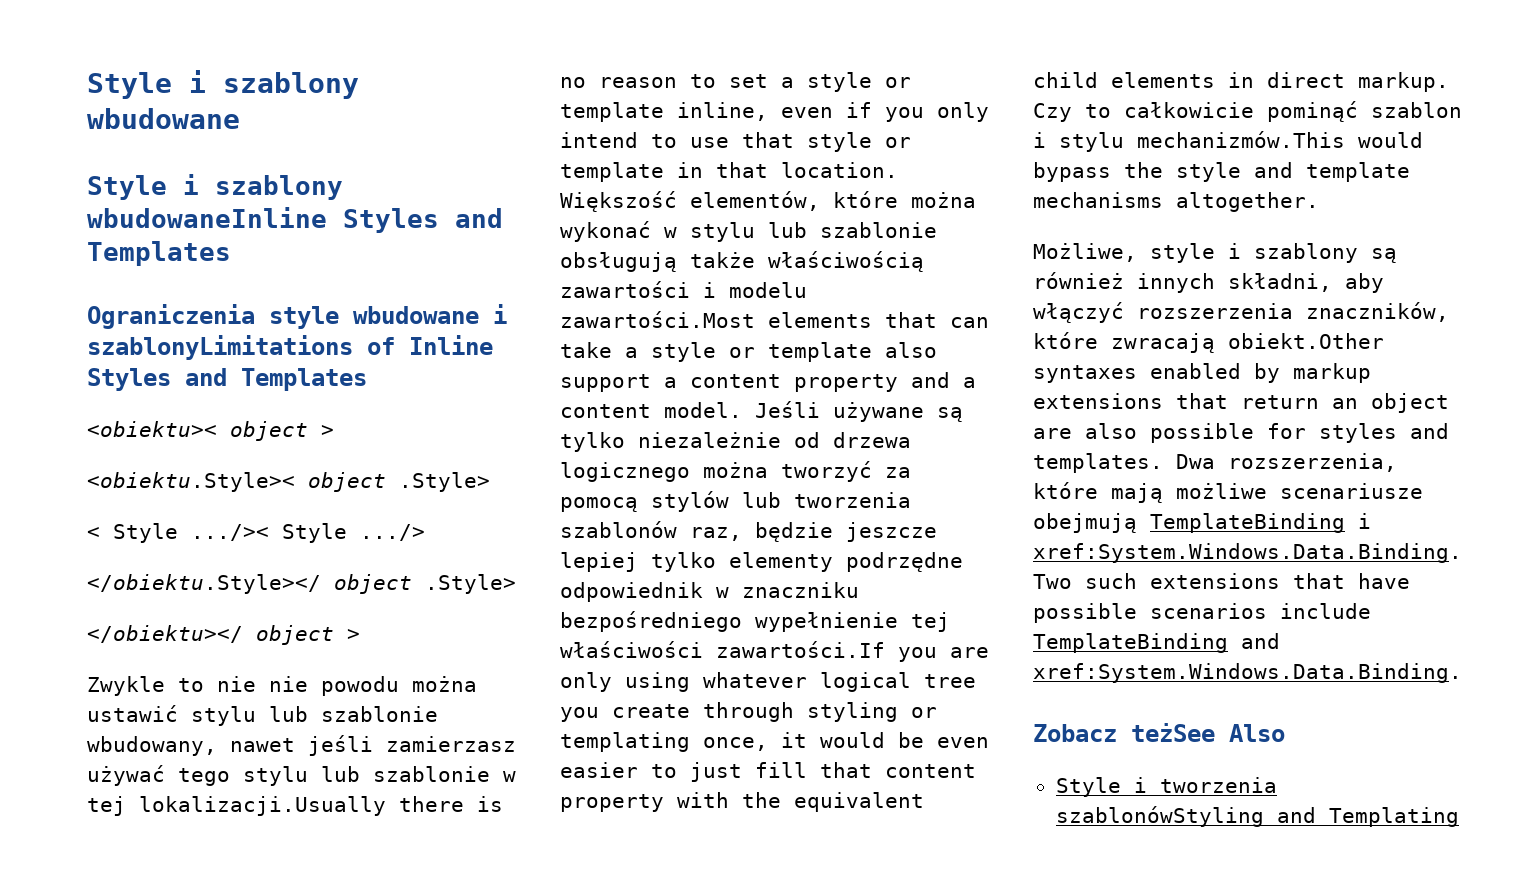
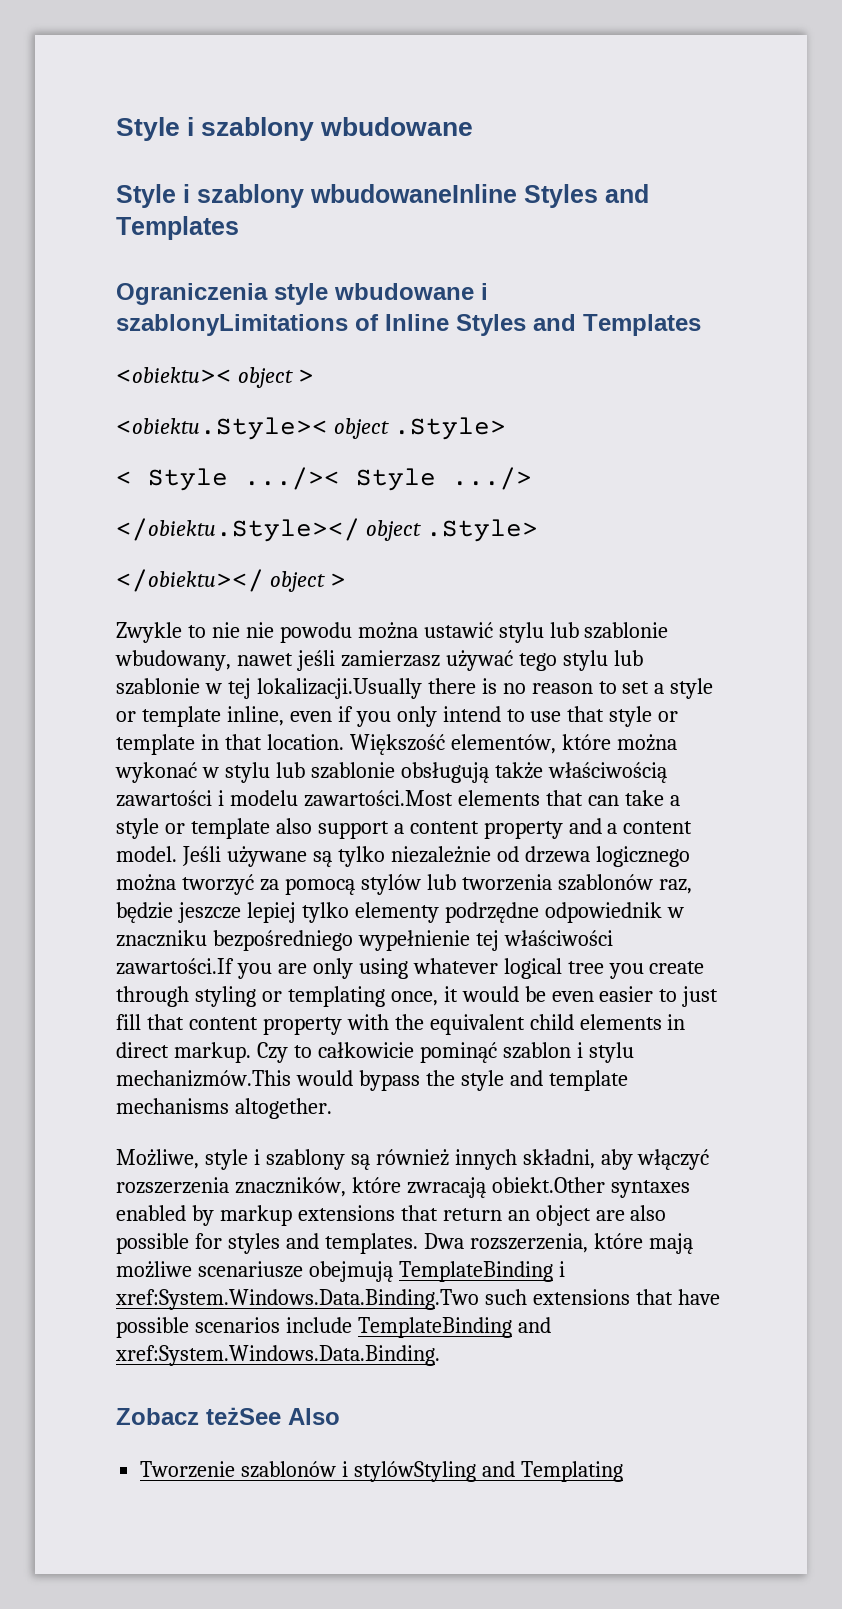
[1055,777,1277,797] [1055,806,1264,827] Style i tworzenia szablonówStyling -> [140,1461,477,1482] Tworzenie szablonów i stylówStyling

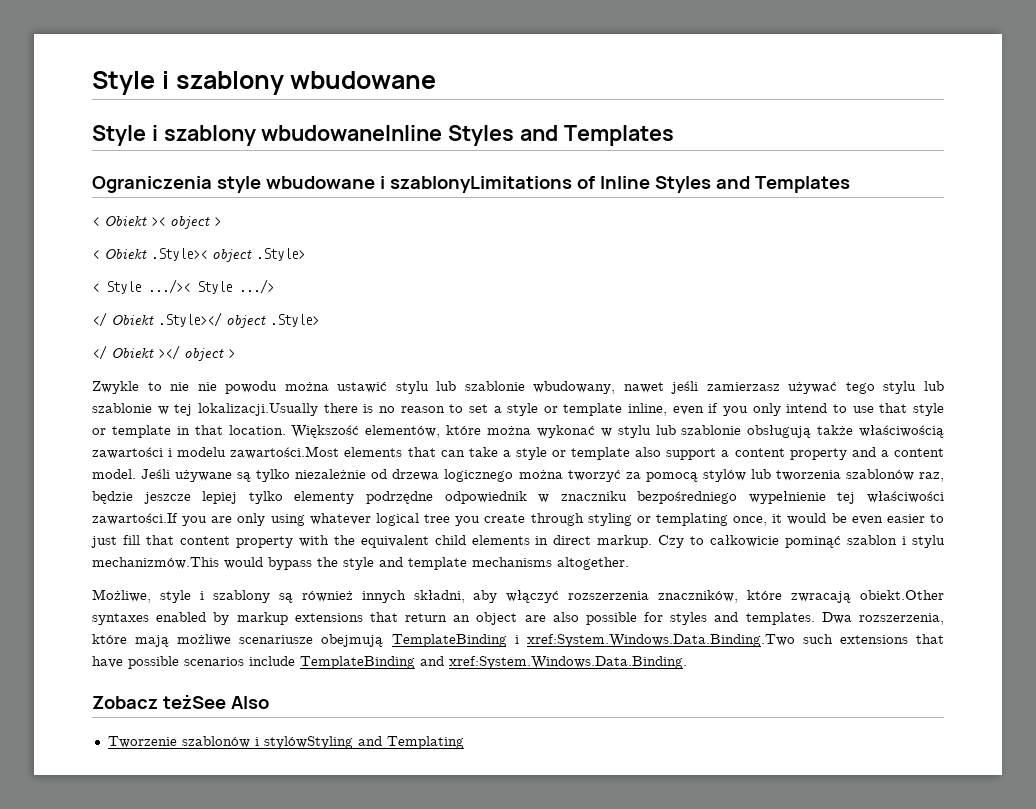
[116,367,314,388] [116,417,328,440] <obiektu>< object > // <obiektu.Style>< -> [92,215,221,229] [92,248,207,261] < Obiekt >< object > // < Obiekt .Style><
[116,518,538,542] [116,569,264,592] </obiektu.Style></ object .Style> // </obiektu></ -> [92,312,319,328] [92,345,180,360] </ Obiekt .Style></ object .Style> // </ Obiekt ></

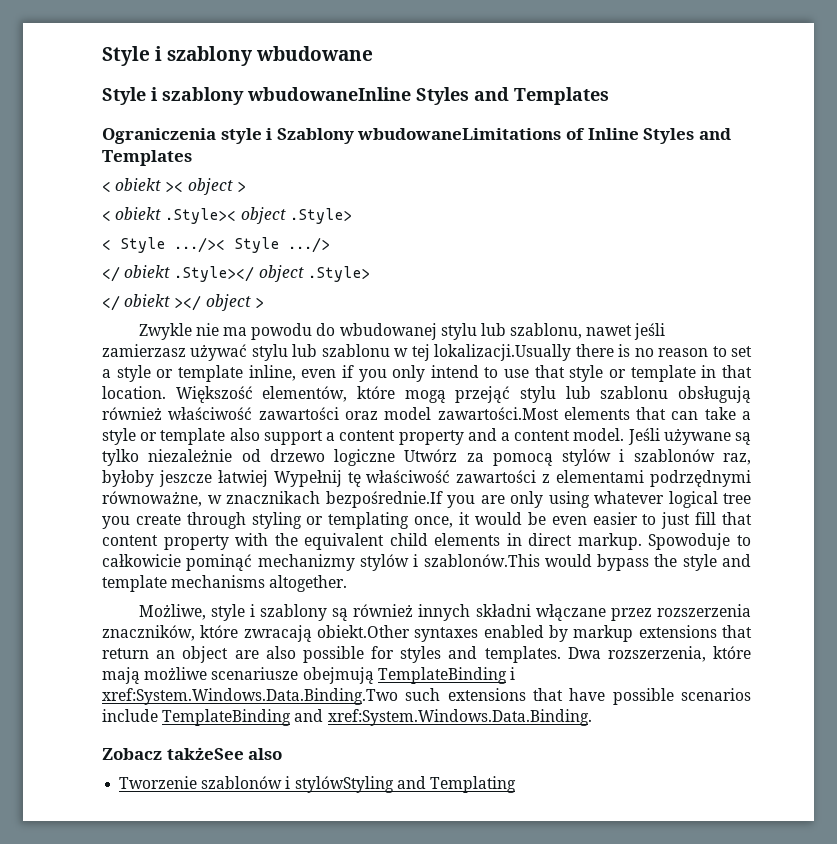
[265,176,572,193] wbudowane i szablonyLimitations -> [266,128,562,144] i Szablony wbudowaneLimitations
[104,215,147,226] Obiekt -> [115,178,162,191] obiekt
[104,248,147,259] Obiekt -> [115,207,162,220] obiekt
[111,314,154,325] Obiekt -> [124,265,171,278] obiekt
[111,347,154,358] Obiekt -> [124,294,171,307] obiekt
[147,381,616,394] to nie nie powodu można ustawić stylu lub szablonie wbudowany, -> [195,323,583,340] nie ma powodu do wbudowanej stylu lub szablonu,
[845,381,944,394] [92,403,152,413] tego stylu lub szablonie -> [251,344,390,361] stylu lub szablonu
[487,425,944,438] [92,447,227,459] można wykonać w stylu lub szablonie obsługują także właściwością zawartości i modelu -> [404,386,752,403] [102,407,432,420] mogą przejąć stylu lub szablonu obsługują również właściwość zawartości oraz model
[392,469,944,482] [92,491,945,504] [92,513,178,525] drzewa logicznego można tworzyć za pomocą stylów lub tworzenia szablonów raz, będzie jeszcze lepiej tylko elementy podrzędne odpowiednik w znaczniku bezpośredniego wypełnienie tej właściwości zawartości.If -> [269,449,751,466] [102,470,752,487] [102,491,443,508] drzewo logiczne Utwórz za pomocą stylów i szablonów raz, byłoby jeszcze łatwiej Wypełnij tę właściwość zawartości z elementami podrzędnymi równoważne, w znacznikach bezpośrednie.If
[658,535,685,548] Czy -> [648,533,731,550] Spowoduje
[847,535,945,548] [92,557,219,569] szablon i stylu mechanizmów.This -> [257,554,540,571] mechanizmy stylów i szablonów.This
[413,590,560,603] składni, aby włączyć -> [475,604,652,621] składni włączane przez
[162,695,269,709] teżSee Also -> [166,747,283,760] takżeSee also

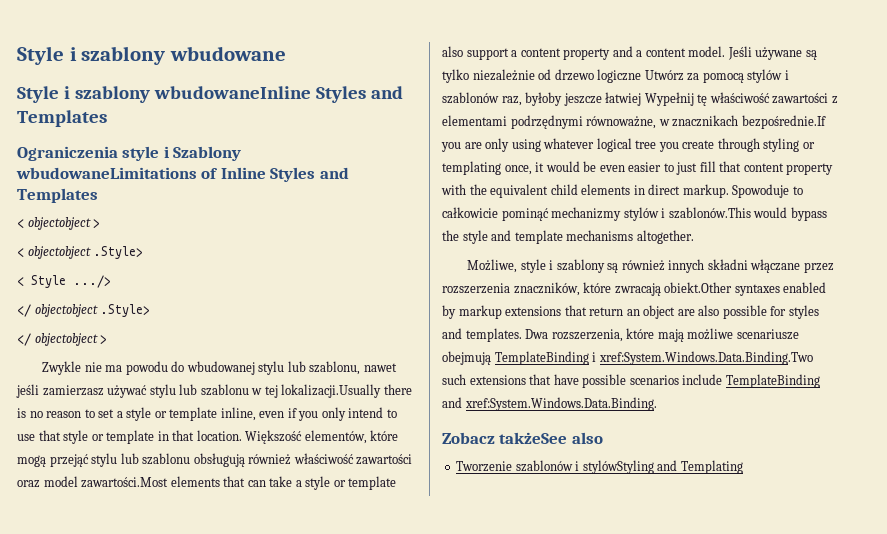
[115,178,233,195] obiekt >< object -> [27,217,91,230] objectobject
[115,207,286,224] obiekt .Style>< object -> [27,246,91,259] objectobject
[174,237,279,253] .../>< Style -> (66, 281) none
[124,265,304,282] obiekt .Style></ object -> [34,304,98,317] objectobject
[124,294,251,311] obiekt ></ object -> [34,333,98,346] objectobject

